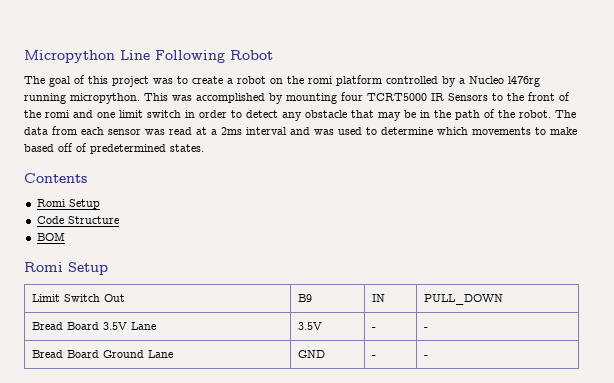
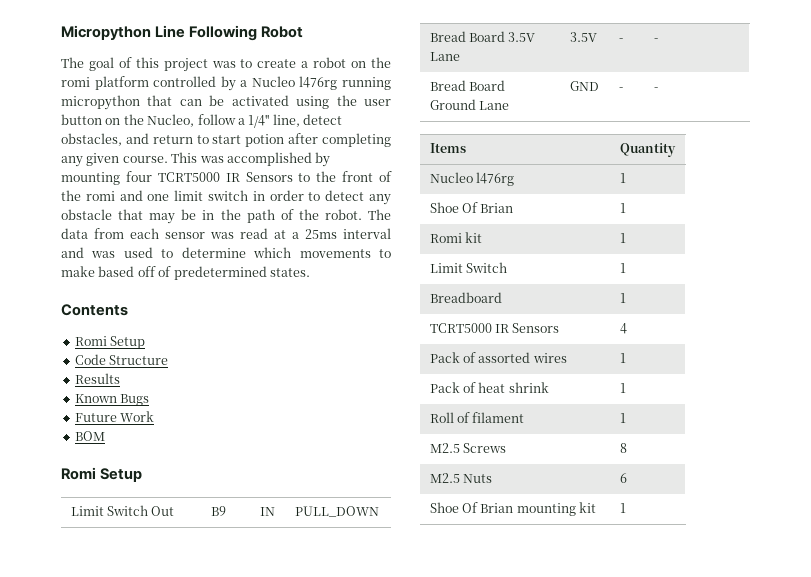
[70,93,140,104] micropython. -> [61,95,391,110] [61,114,342,128] [61,133,391,147] [61,153,168,167] micropython that can be activated using the user button on the Nucleo, follow a 1/4'' line, detect obstacles, and return to start potion after completing any given course.
[221,127,242,135] 2ms -> [305,229,337,239] 25ms
(119, 220) none -> [74,373,120,384] [74,394,150,406] [74,411,155,422] // Results // Known Bugs // Future Work
(429, 356) none -> [429,143,466,153] [619,143,676,157] [429,172,514,186] [619,173,626,183] [429,202,514,213] [619,203,626,213] [429,232,482,243] [619,233,626,243] [429,262,507,273] [619,263,626,273] [429,292,502,303] [619,293,626,303] [429,323,560,333] [619,323,627,334] [429,352,567,363] [619,353,626,363] [429,382,549,393] [619,383,626,393] [429,412,525,423] [619,413,626,423] [429,443,506,453] [619,443,627,453] [429,473,492,483] [619,473,627,483] [429,502,597,516] [619,503,626,513] // Items | Quantity // Nucleo l476rg | 1 // Shoe Of Brian | 1 // Romi kit | 1 // Limit Switch | 1 // Breadboard | 1 // TCRT5000 IR Sensors | 4 // Pack of assorted wires | 1 // Pack of heat shrink | 1 // Roll of filament | 1 // M2.5 Screws | 8 // M2.5 Nuts | 6 // Shoe Of Brian mounting kit | 1

